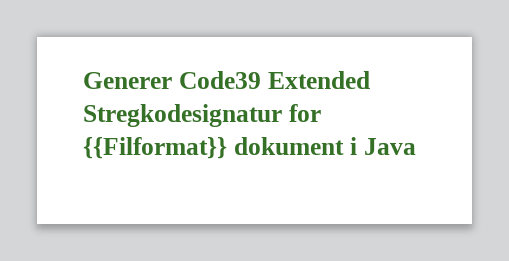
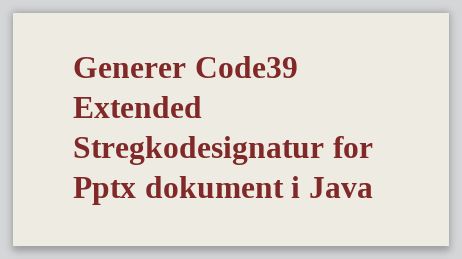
[83,137,227,159] {{Filformat}} -> [73,177,136,205] Pptx

